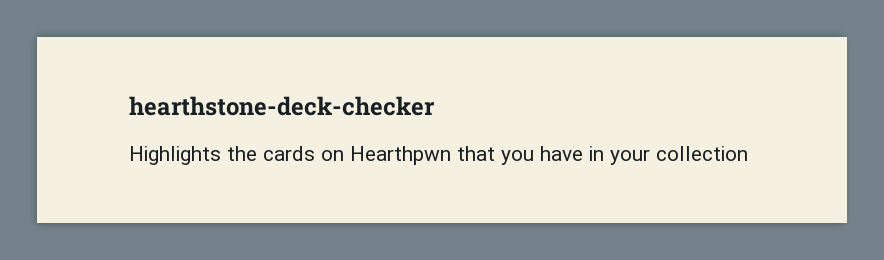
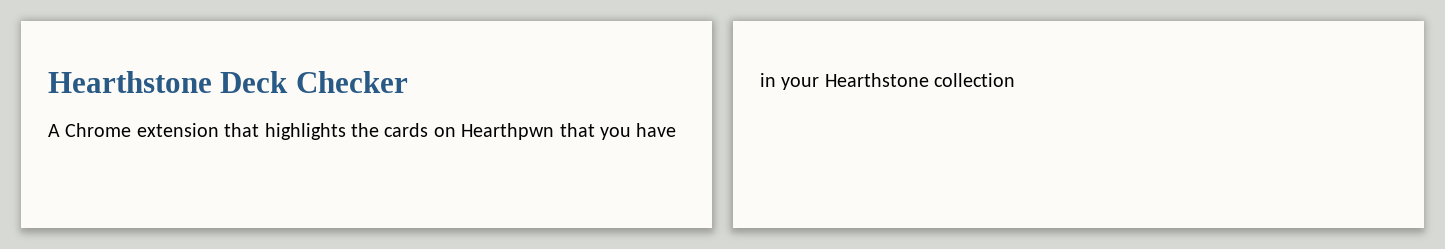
[129,96,435,116] [129,146,221,165] hearthstone-deck-checker // Highlights -> [48,71,408,93] [48,123,346,140] Hearthstone Deck Checker // A Chrome extension that highlights
(650, 157) none -> [824,73,929,87] Hearthstone

